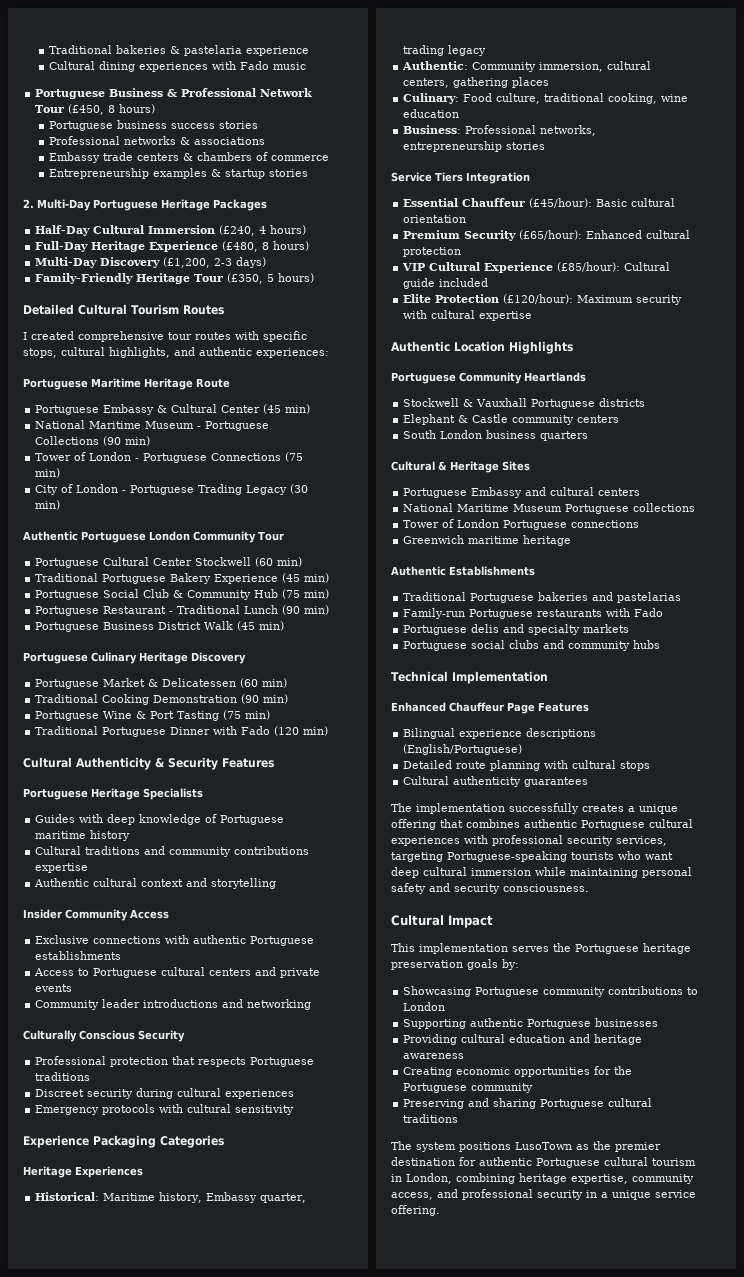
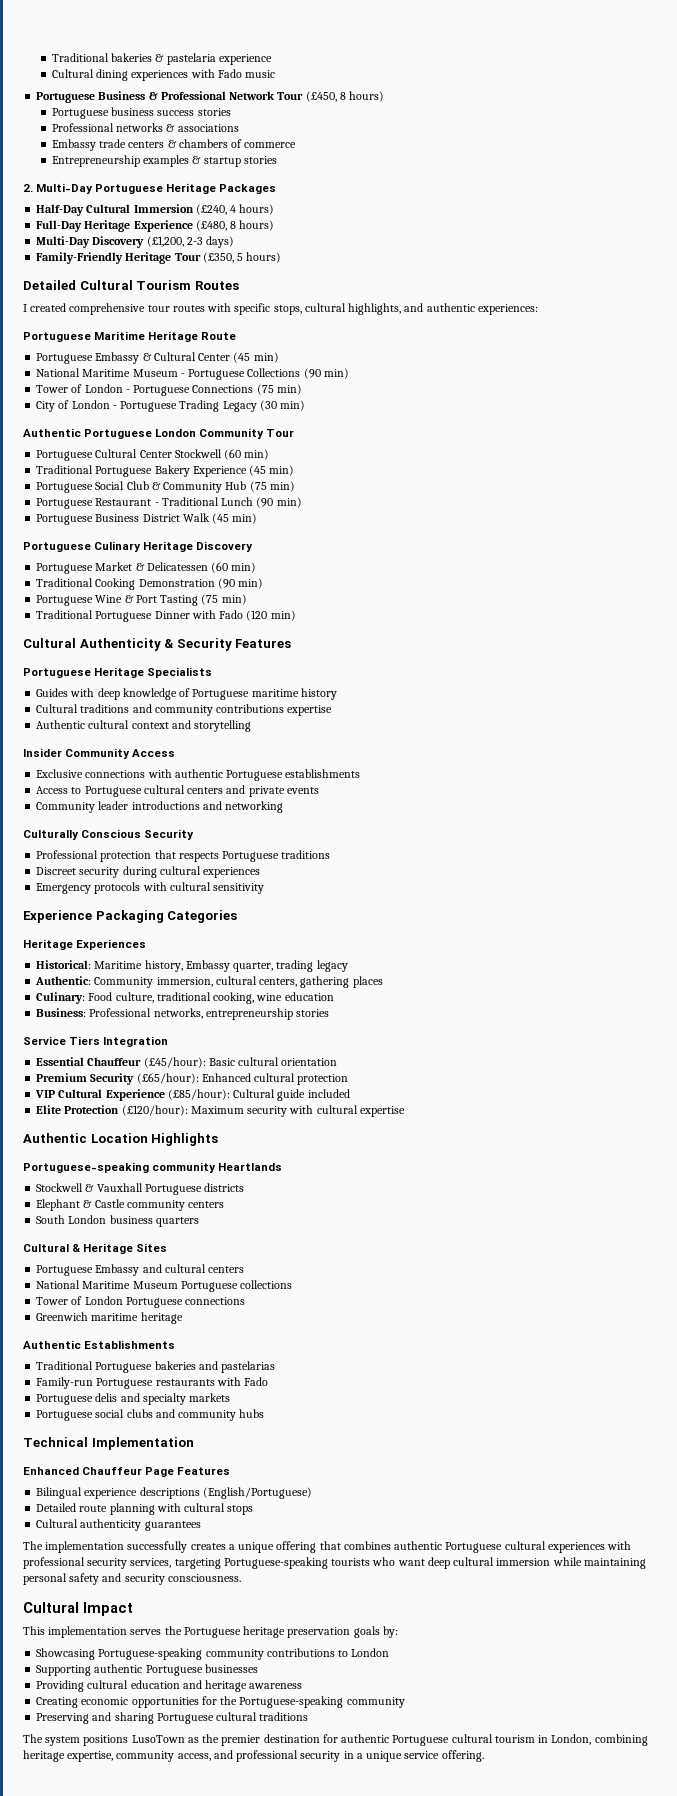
[391,372,522,384] Portuguese Community -> [23,1162,217,1173] Portuguese-speaking community
[475,987,540,997] Portuguese -> [98,1648,203,1660] Portuguese-speaking
[403,1083,468,1093] Portuguese -> [239,1696,344,1708] Portuguese-speaking

